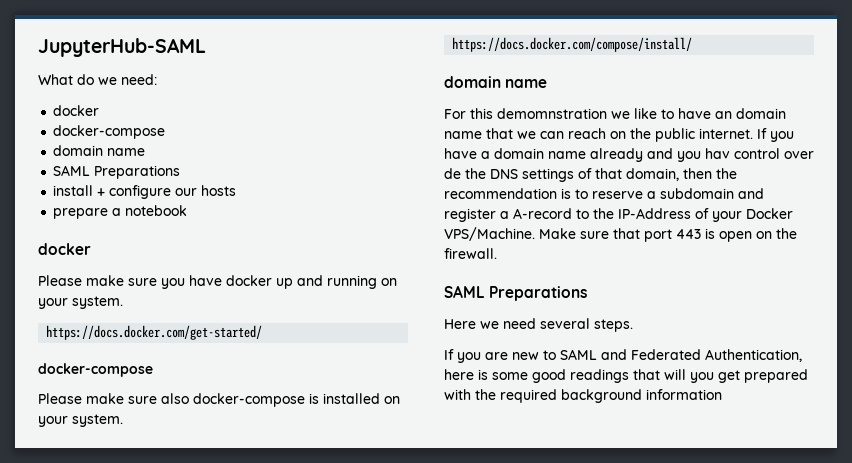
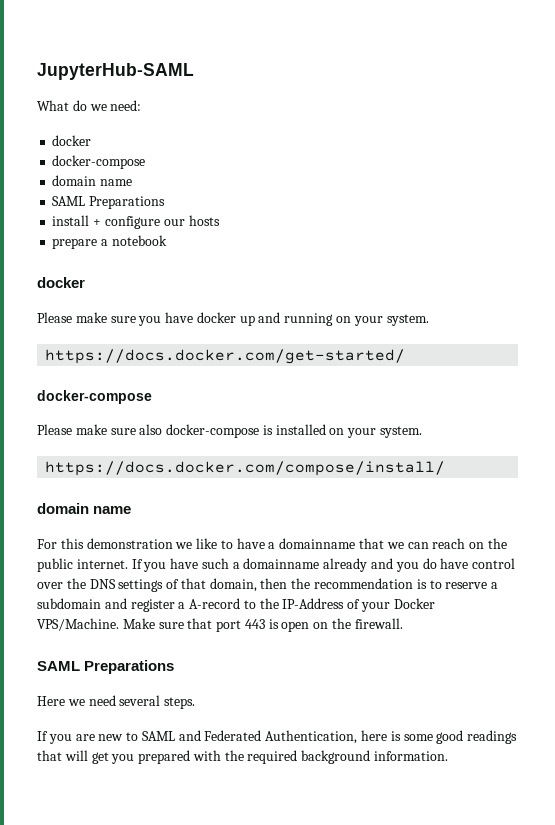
[497,108,607,119] demomnstration -> [86,538,173,549] demonstration
[715,108,786,119] [444,131,482,139] an domain name -> [268,538,356,549] a domainname
[481,148,586,159] a domain name -> [201,558,320,569] such a domainname
[705,148,730,159] hav -> [422,558,469,569] do have
[444,168,461,179] de -> (63, 585) none
[690,370,740,383] you get -> [91,752,135,764] get you
[646,389,722,400] information -> [374,751,449,761] information.

